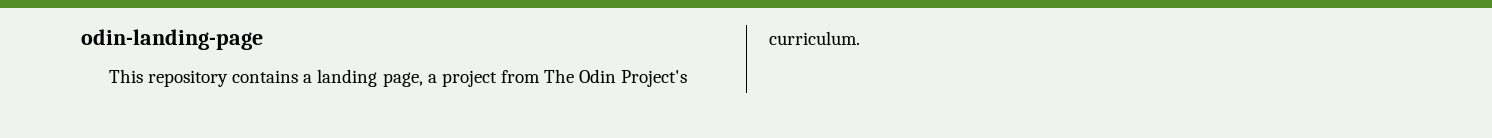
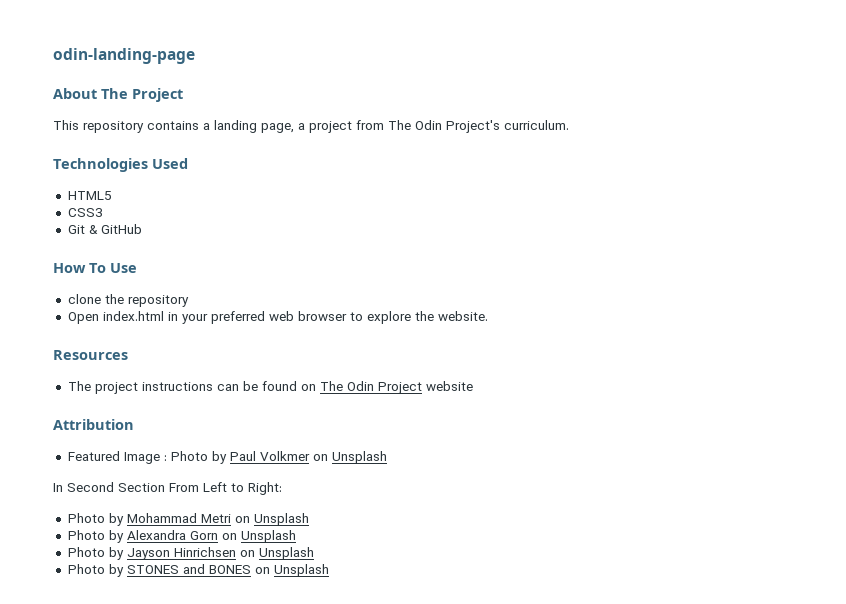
(263, 39) none -> [53,88,183,102] // About The Project
(860, 38) none -> [53,158,188,172] [67,191,112,200] [67,208,103,217] [67,224,142,234] [53,263,137,273] [67,294,189,307] [67,311,488,324] [53,350,128,360] [67,381,473,394] [53,419,134,430] [67,451,387,464] [53,482,282,495] [67,513,309,526] [67,530,296,543] [67,547,314,560] [67,564,329,577] // Technologies Used // HTML5 // CSS3 // Git & GitHub // How To Use // clone the repository // Open index.html in your preferred web browser to explore the website. // Resources // The project instructions can be found on The Odin Project website // Attribution // Featured Image : Photo by Paul Volkmer on Unsplash // In Second Section From Left to Right: // Photo by Mohammad Metri on Unsplash // Photo by Alexandra Gorn on Unsplash // Photo by Jayson Hinrichsen on Unsplash // Photo by STONES and BONES on Unsplash

